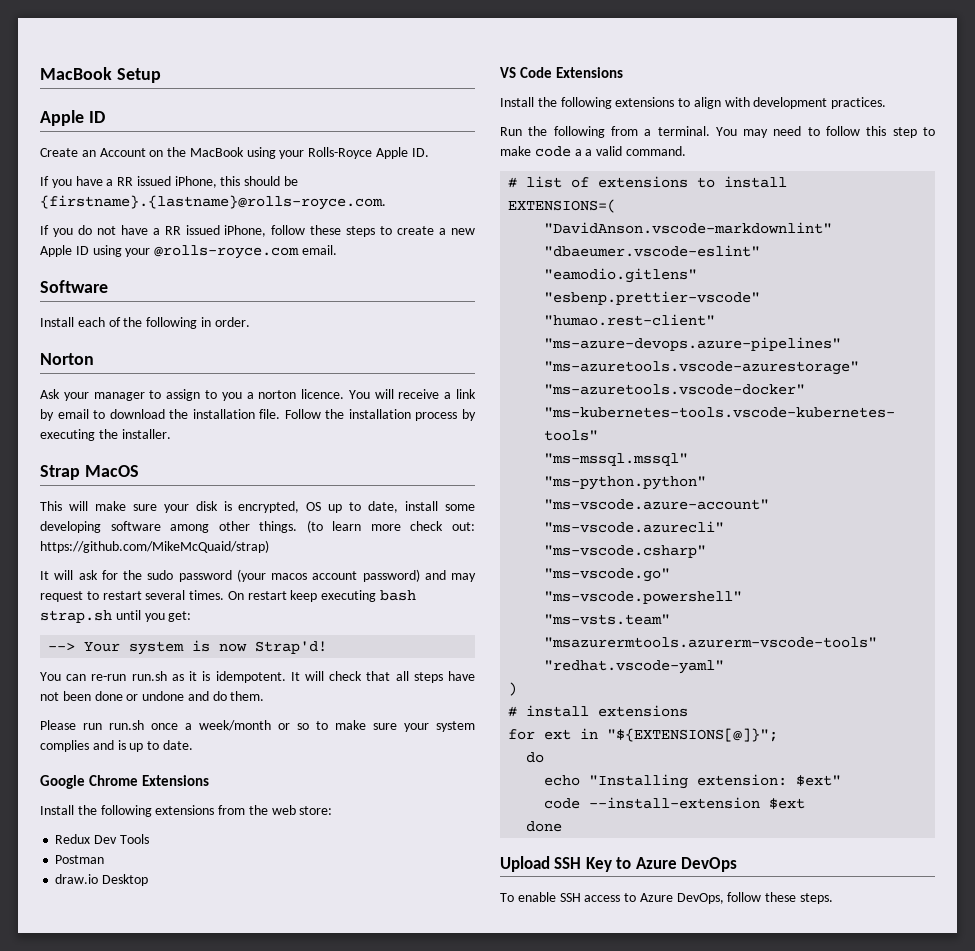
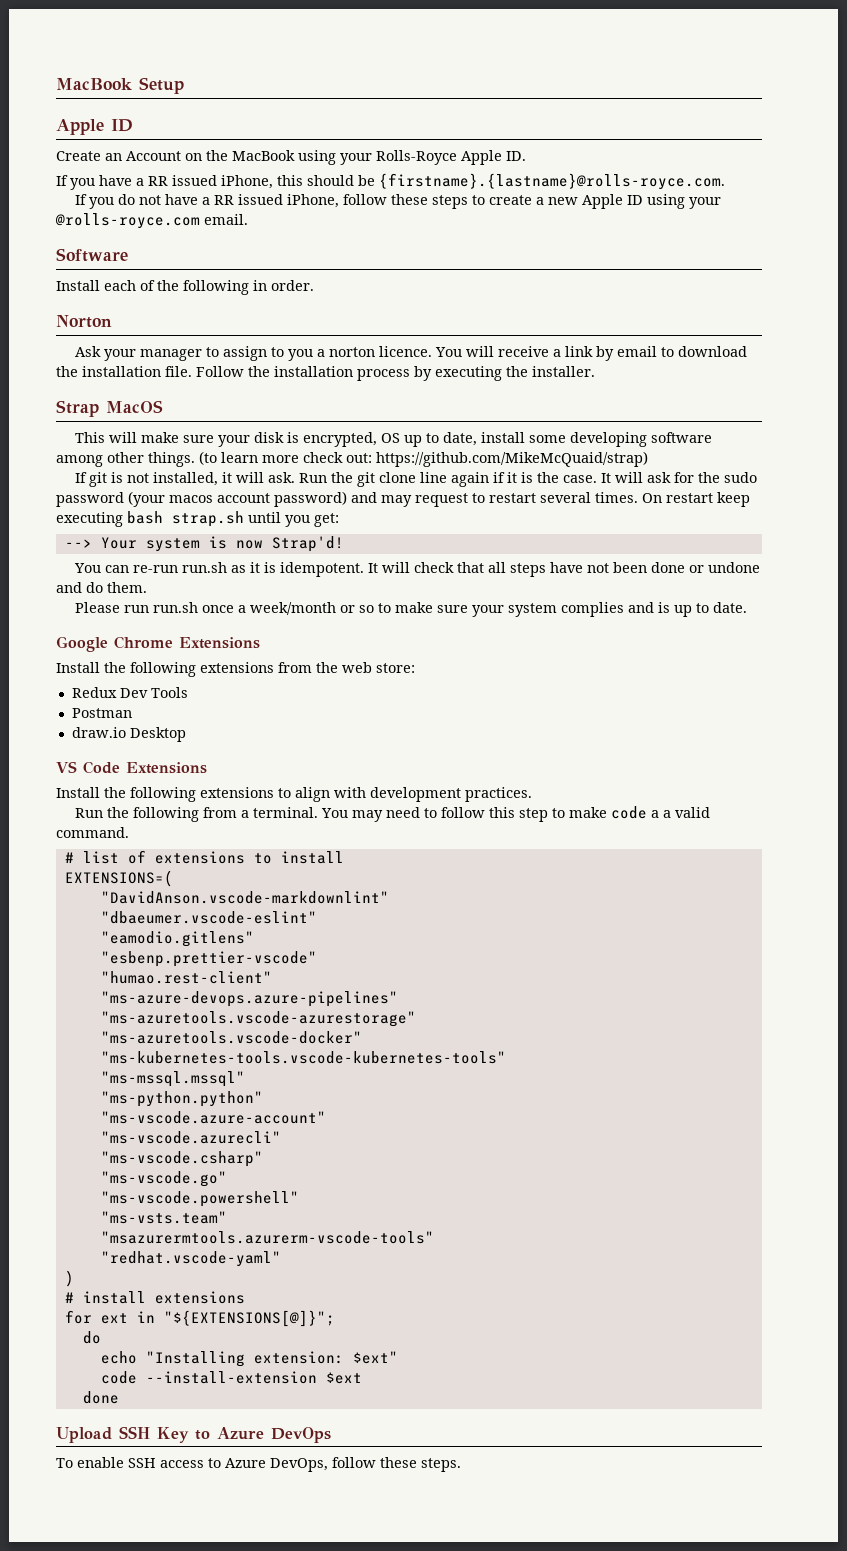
(269, 546) none -> [75,472,598,487] If git is not installed, it will ask. Run the git clone line again if it is the case.

